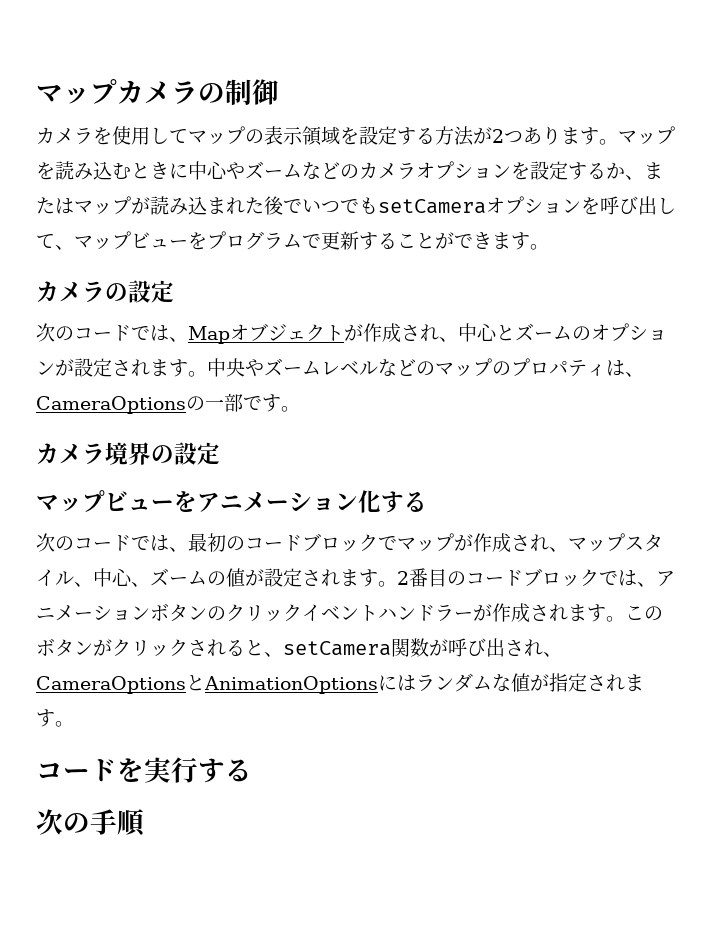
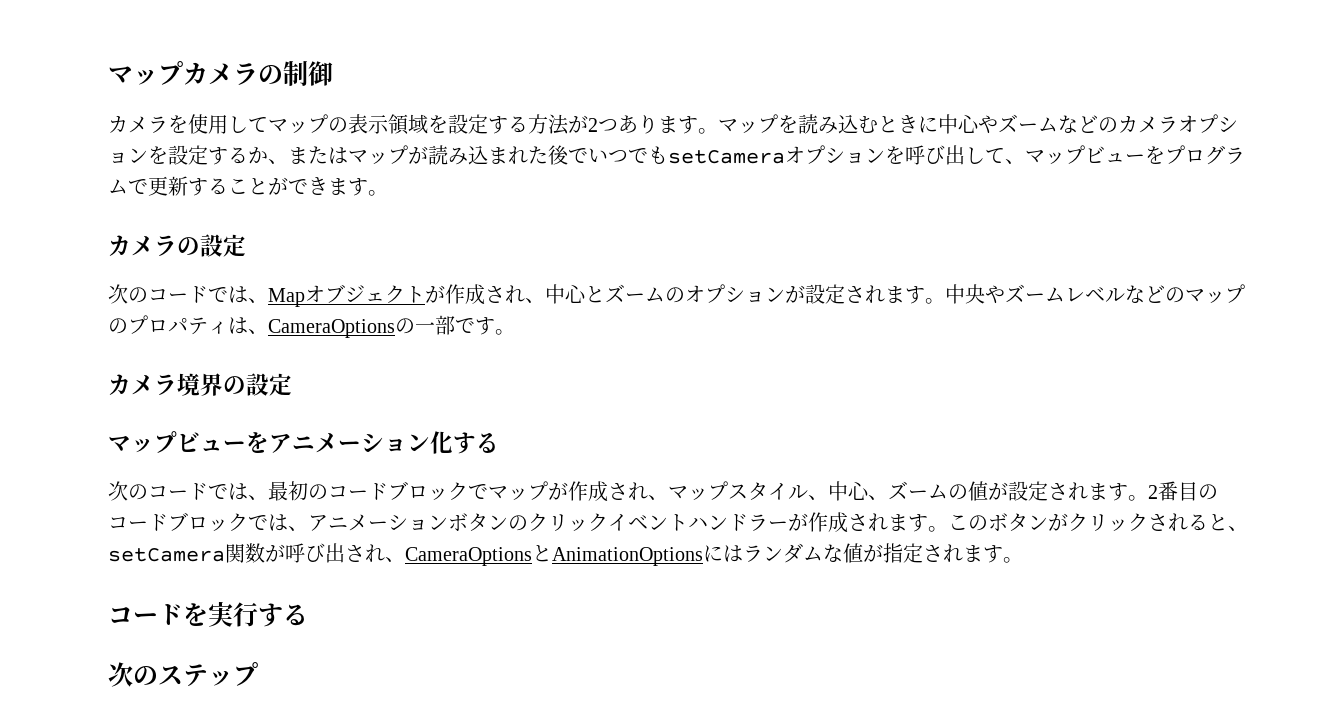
[90,809,145,836] 手順 -> [158,662,258,687] ステップ

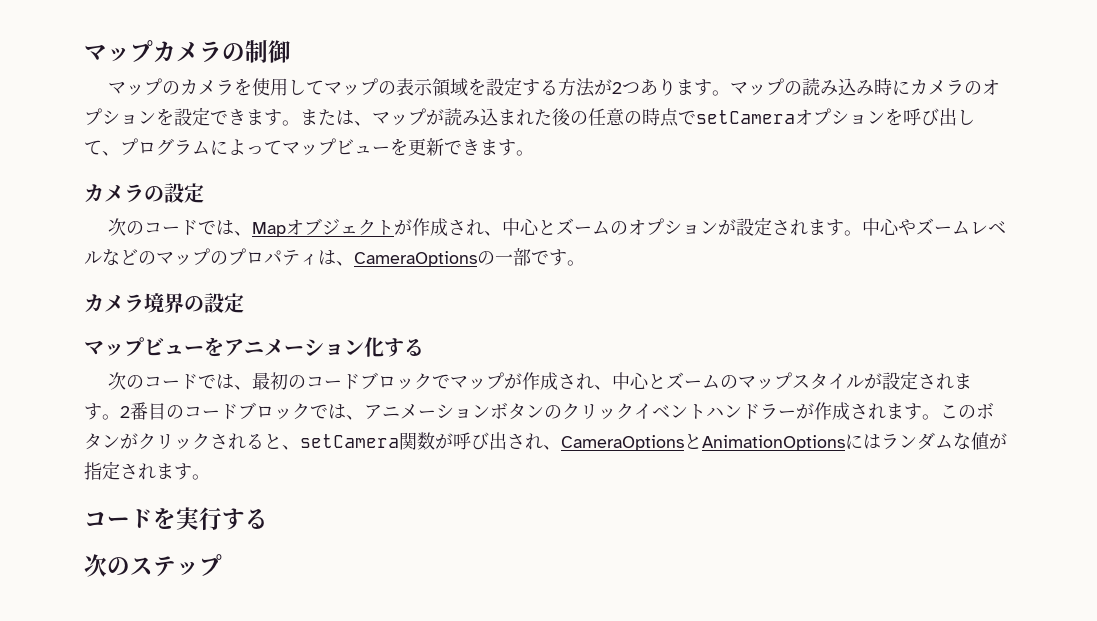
(333, 73) none -> [108,78,181,96] マップの
[778,114,1238,134] [108,145,348,165] を読み込むときに中心やズームなどのカメラオプションを設定するか、または -> [784,78,1001,96] [84,107,372,126] の読み込み時にカメラのオプションを設定できます。または、
[568,146,668,164] でいつでも -> [570,108,696,127] の任意の時点で
[1025,145,1245,165] [108,176,288,196] マップビューをプログラムで更新することが -> [120,138,444,156] プログラムによってマップビューを更新
[965,284,985,304] 央 -> [880,218,900,235] 心
[668,481,988,501] マップスタイル、中心、ズームの値 -> [612,372,865,390] 中心とズームのマップスタイル

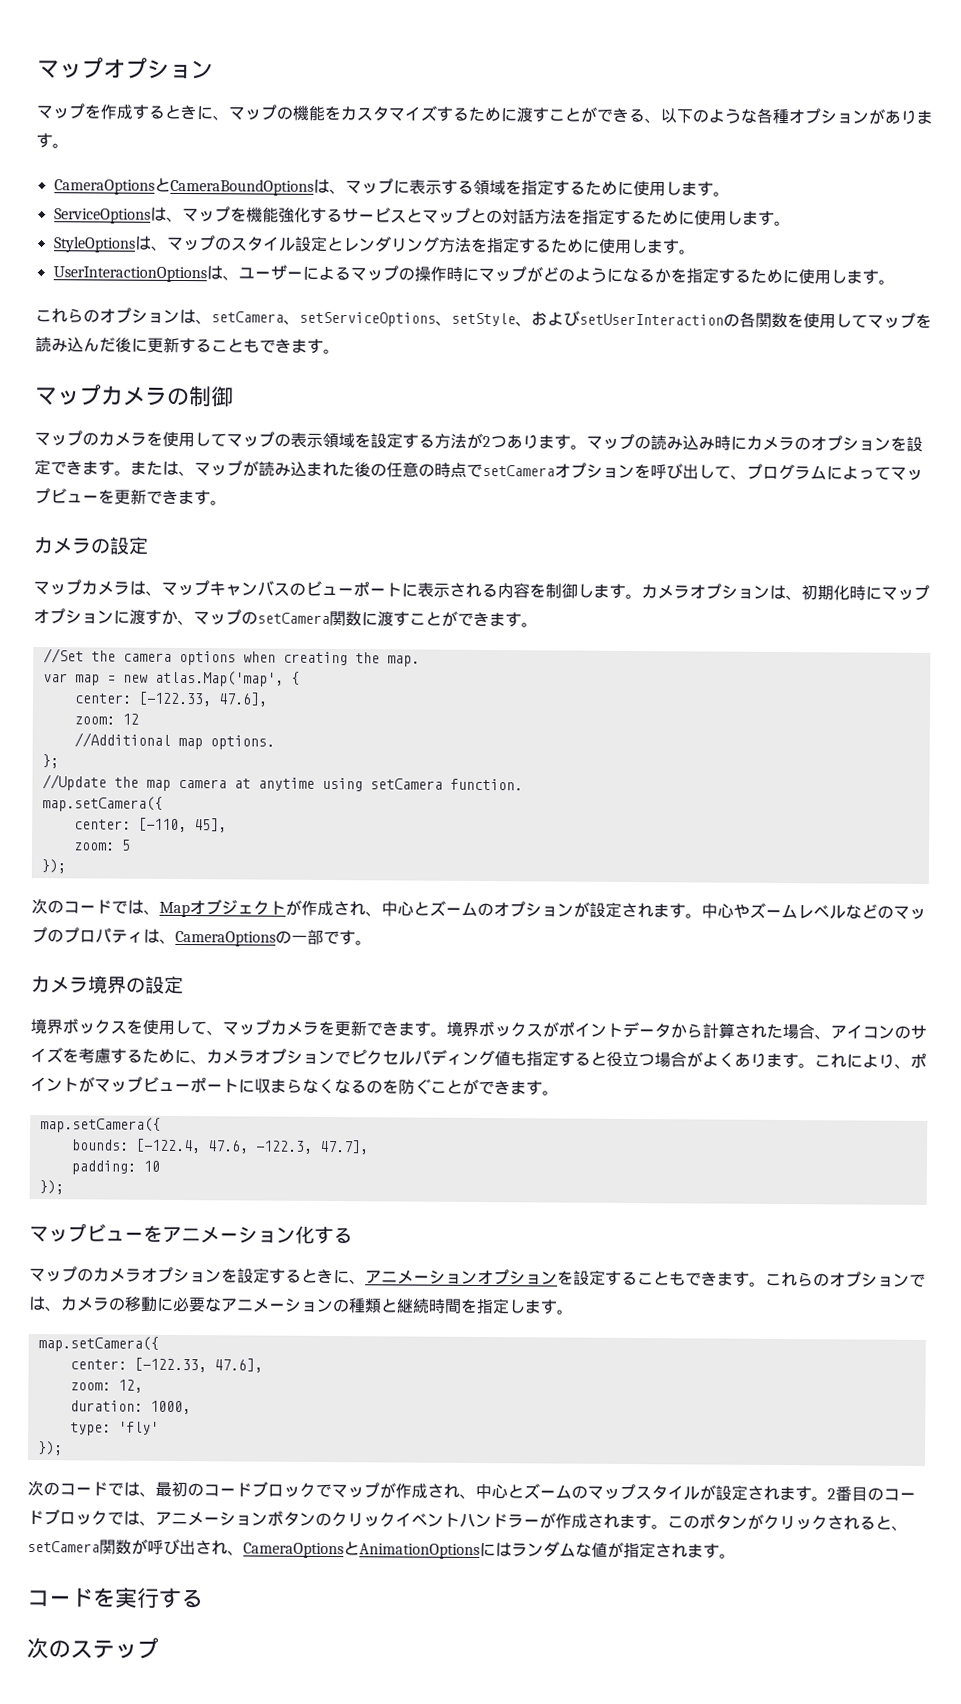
[84,40,153,62] マップ -> [37,57,214,80] [36,103,933,125] [36,133,69,149] [53,177,730,197] [53,206,791,227] [52,235,696,255] [52,264,895,285] [35,307,932,329] [35,336,340,355] [34,384,102,406] マップオプション // マップを作成するときに、マップの機能をカスタマイズするために渡すことができる、以下のような各種オプションがあります。 // CameraOptionsとCameraBoundOptionsは、マップに表示する領域を指定するために使用します。 // ServiceOptionsは、マップを機能強化するサービスとマップとの対話方法を指定するために使用します。 // StyleOptionsは、マップのスタイル設定とレンダリング方法を指定するために使用します。 // UserInteractionOptionsは、ユーザーによるマップの操作時にマップがどのようになるかを指定するために使用します。 // これらのオプションは、setCamera、setServiceOptions、setStyle、およびsetUserInteractionの各関数を使用してマップを読み込んだ後に更新することもできます。 // マップ
(204, 193) none -> [33,579,930,601] [33,608,538,628] [42,648,420,667] [42,670,300,687] [73,691,268,707] [73,713,139,725] [73,732,275,750] [41,754,59,769] [41,774,523,792] [41,796,163,812] [73,817,227,833] [73,839,131,851] [40,859,66,874] // マップカメラは、マップキャンバスのビューポートに表示される内容を制御します。カメラオプションは、初期化時にマップオプションに渡すか、マップのsetCamera関数に渡すことができます。 // //Set the camera options when creating the map. // var map = new atlas.Map('map', { // center: [-122.33, 47.6], // zoom: 12 // //Additional map options. // }; // //Update the map camera at anytime using setCamera function. // map.setCamera({ // center: [-110, 45], // zoom: 5 // });
(244, 303) none -> [30,1018,927,1040] [30,1047,927,1069] [30,1076,559,1096] [39,1117,161,1133] [71,1138,369,1155] [70,1160,160,1175] [38,1180,64,1195] // 境界ボックスを使用して、マップカメラを更新できます。境界ボックスがポイントデータから計算された場合、アイコンのサイズを考慮するために、カメラオプションでピクセルパディング値も指定すると役立つ場合がよくあります。これにより、ポイントがマップビューポートに収まらなくなるのを防ぐことができます。 // map.setCamera({ // bounds: [-122.4, 47.6, -122.3, 47.7], // padding: 10 // });
(424, 347) none -> [29,1266,926,1288] [28,1296,573,1315] [37,1336,159,1352] [69,1357,263,1373] [69,1379,143,1393] [69,1400,191,1415] [69,1421,159,1436] [36,1441,63,1456] // マップのカメラオプションを設定するときに、アニメーションオプションを設定することもできます。これらのオプションでは、カメラの移動に必要なアニメーションの種類と継続時間を指定します。 // map.setCamera({ // center: [-122.33, 47.6], // zoom: 12, // duration: 1000, // type: 'fly' // });

